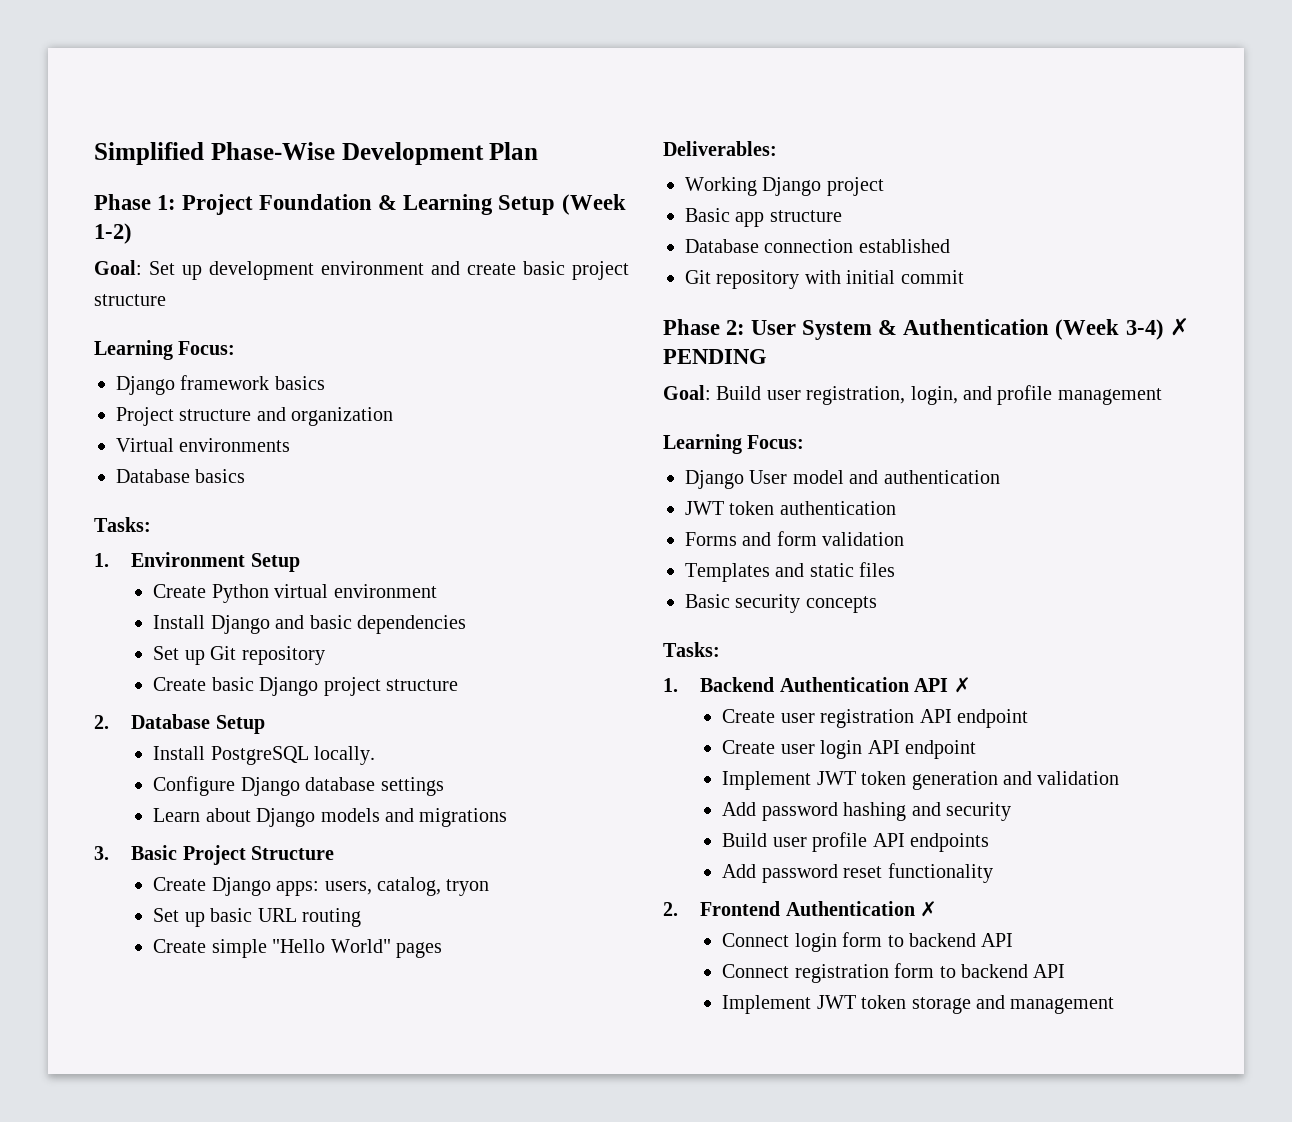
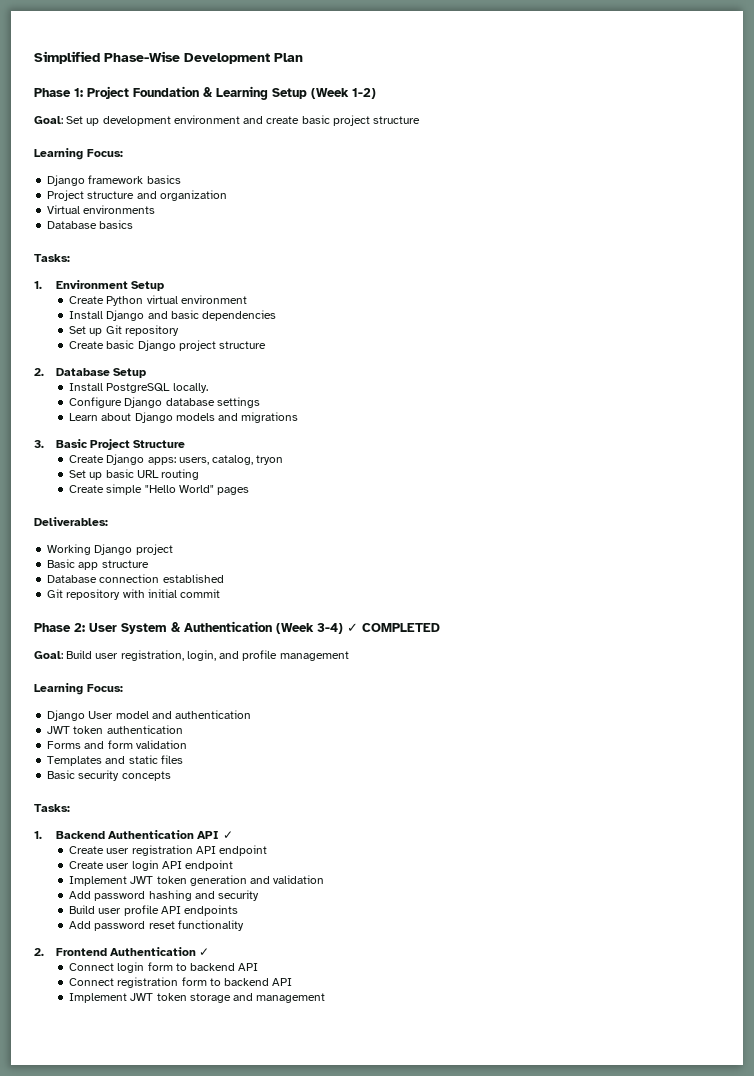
[1169,318,1189,336] [663,349,767,364] ✗ PENDING -> [347,623,440,632] ✓ COMPLETED
[953,677,971,693] ✗ -> [222,831,233,839] ✓
[920,901,938,917] ✗ -> [199,948,210,956] ✓

